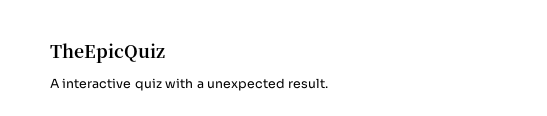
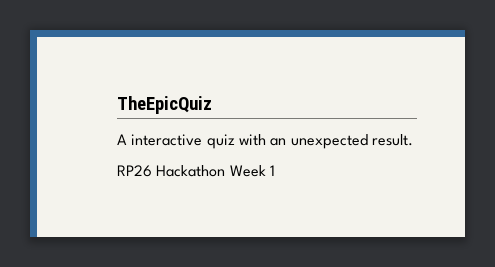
[196,81,204,89] a -> [270,138,287,146] an
(329, 83) none -> [117,165,275,177] // RP26 Hackathon Week 1

